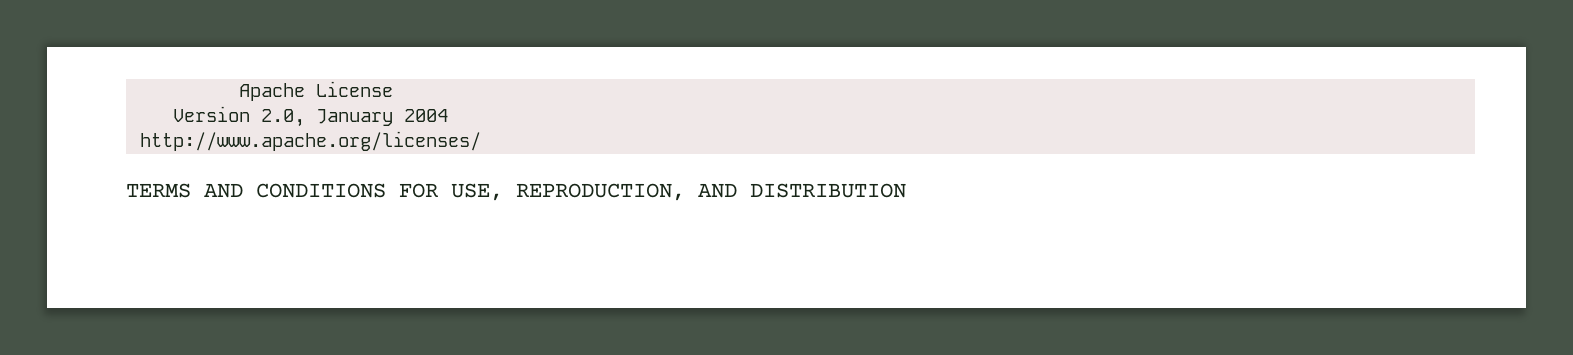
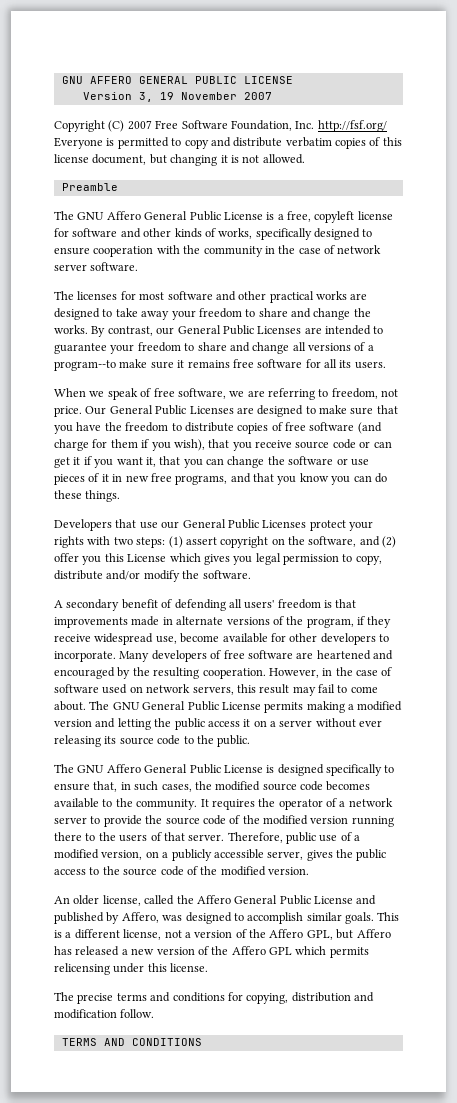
[238,81,393,101] [172,106,448,127] [139,131,481,151] [126,183,906,201] Apache License // Version 2.0, January 2004 // http://www.apache.org/licenses/ // TERMS AND CONDITIONS FOR USE, REPRODUCTION, AND DISTRIBUTION -> [61,76,293,84] [82,92,272,102] [54,120,387,132] [54,137,402,149] [54,154,305,166] [61,183,118,191] [54,211,393,223] [54,228,373,240] [54,245,382,257] [54,262,139,271] [54,291,368,303] [54,308,371,320] [54,325,384,337] [54,342,374,354] [54,359,386,371] [54,388,399,400] [54,405,398,417] [54,422,382,434] [54,439,392,451] [54,456,369,468] [54,473,387,485] [54,490,121,502] [54,519,373,531] [54,536,397,548] [54,553,382,565] [54,570,251,582] [54,599,357,611] [54,616,392,628] [54,633,389,645] [54,650,393,662] [54,667,393,679] [54,684,378,696] [54,701,403,713] [54,718,383,730] [54,735,251,747] [54,764,395,776] [54,781,371,792] [54,798,393,810] [54,815,394,827] [54,832,361,844] [54,849,387,861] [54,866,309,876] [54,895,377,906] [54,912,400,924] [54,929,391,940] [54,946,369,958] [54,963,209,975] [54,992,374,1004] [54,1009,155,1019] [61,1038,202,1046] GNU AFFERO GENERAL PUBLIC LICENSE // Version 3, 19 November 2007 // Copyright (C) 2007 Free Software Foundation, Inc. http://fsf.org/ Everyone is permitted to copy and distribute verbatim copies of this license document, but changing it is not allowed. // Preamble // The GNU Affero General Public License is a free, copyleft license for software and other kinds of works, specifically designed to ensure cooperation with the community in the case of network server software. // The licenses for most software and other practical works are designed to take away your freedom to share and change the works. By contrast, our General Public Licenses are intended to guarantee your freedom to share and change all versions of a program--to make sure it remains free software for all its users. // When we speak of free software, we are referring to freedom, not price. Our General Public Licenses are designed to make sure that you have the freedom to distribute copies of free software (and charge for them if you wish), that you receive source code or can get it if you want it, that you can change the software or use pieces of it in new free programs, and that you know you can do these things. // Developers that use our General Public Licenses protect your rights with two steps: (1) assert copyright on the software, and (2) offer you this License which gives you legal permission to copy, distribute and/or modify the software. // A secondary benefit of defending all users' freedom is that improvements made in alternate versions of the program, if they receive widespread use, become available for other developers to incorporate. Many developers of free software are heartened and encouraged by the resulting cooperation. However, in the case of software used on network servers, this result may fail to come about. The GNU General Public License permits making a modified version and letting the public access it on a server without ever releasing its source code to the public. // The GNU Affero General Public License is designed specifically to ensure that, in such cases, the modified source code becomes available to the community. It requires the operator of a network server to provide the source code of the modified version running there to the users of that server. Therefore, public use of a modified version, on a publicly accessible server, gives the public access to the source code of the modified version. // An older license, called the Affero General Public License and published by Affero, was designed to accomplish similar goals. This is a different license, not a version of the Affero GPL, but Affero has released a new version of the Affero GPL which permits relicensing under this license. // The precise terms and conditions for copying, distribution and modification follow. // TERMS AND CONDITIONS

